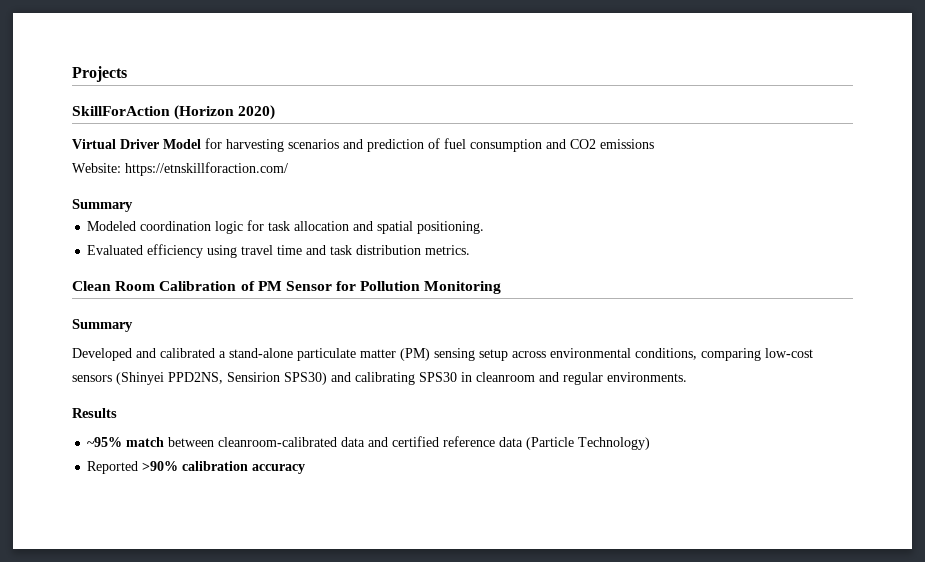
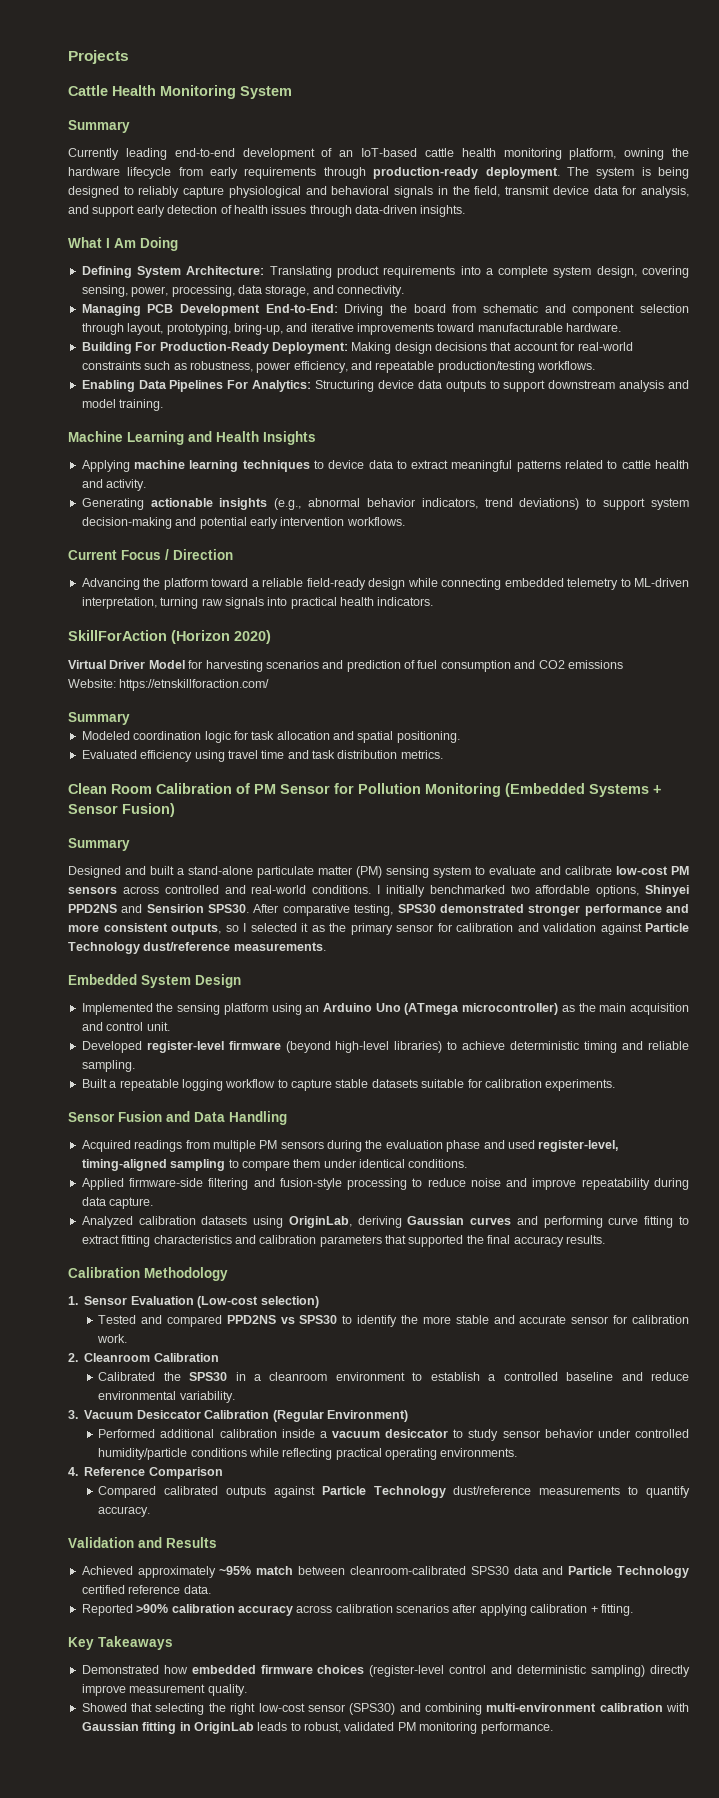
(127, 74) none -> [68,85,292,99] [68,120,130,133] [68,148,689,160] [68,167,690,179] [68,186,690,198] [68,205,466,217] [68,237,178,251] [81,266,689,278] [81,285,404,297] [81,304,690,316] [81,323,622,335] [81,342,633,354] [81,361,596,373] [81,380,690,392] [81,399,164,411] [68,431,316,445] [81,460,690,472] [81,479,147,491] [81,498,689,510] [81,517,405,529] [68,549,233,560] [81,578,689,590] [81,597,434,609] // Cattle Health Monitoring System // Summary // Currently leading end-to-end development of an IoT-based cattle health monitoring platform, owning the hardware lifecycle from early requirements through production-ready deployment. The system is being designed to reliably capture physiological and behavioral signals in the field, transmit device data for analysis, and support early detection of health issues through data-driven insights. // What I Am Doing // Defining System Architecture: Translating product requirements into a complete system design, covering sensing, power, processing, data storage, and connectivity. // Managing PCB Development End-to-End: Driving the board from schematic and component selection through layout, prototyping, bring-up, and iterative improvements toward manufacturable hardware. // Building For Production-Ready Deployment: Making design decisions that account for real-world constraints such as robustness, power efficiency, and repeatable production/testing workflows. // Enabling Data Pipelines For Analytics: Structuring device data outputs to support downstream analysis and model training. // Machine Learning and Health Insights // Applying machine learning techniques to device data to extract meaningful patterns related to cattle health and activity. // Generating actionable insights (e.g., abnormal behavior indicators, trend deviations) to support system decision-making and potential early intervention workflows. // Current Focus / Direction // Advancing the platform toward a reliable field-ready design while connecting embedded telemetry to ML-driven interpretation, turning raw signals into practical health indicators.
[72,319,133,332] [72,348,215,361] // Summary // Developed and calibrated -> [505,783,661,797] [68,803,175,817] [68,838,130,851] [68,866,174,878] (Embedded Systems + Sensor Fusion) // Summary // Designed and built
[479,348,813,361] [72,372,687,385] setup across environmental conditions, comparing low-cost sensors (Shinyei PPD2NS, Sensirion SPS30) and calibrating SPS30 in cleanroom and regular environments. // -> [433,866,689,878] [68,885,689,897] [68,904,690,916] [68,923,689,935] [68,942,326,954] [68,974,241,988] [81,1003,689,1015] [81,1022,170,1031] [81,1041,689,1053] [81,1060,135,1072] [81,1079,616,1091] [68,1111,287,1125] [81,1140,619,1152] [81,1159,468,1171] [81,1178,689,1190] [81,1197,154,1209] [81,1216,690,1228] [81,1235,605,1247] [68,1267,228,1281] [68,1296,319,1308] [98,1315,689,1327] [97,1334,128,1343] [68,1353,219,1362] [98,1372,689,1381] [98,1391,235,1403] [68,1410,408,1422] [98,1429,689,1441] [98,1448,518,1460] [68,1467,223,1479] [98,1486,690,1498] [98,1506,151,1517] [68,1537,162,1548] system to evaluate and calibrate low-cost PM sensors across controlled and real-world conditions. I initially benchmarked two affordable options, Shinyei PPD2NS and Sensirion SPS30. After comparative testing, SPS30 demonstrated stronger performance and more consistent outputs, so I selected it as the primary sensor for calibration and validation against Particle Technology dust/reference measurements. // Embedded System Design // Implemented the sensing platform using an Arduino Uno (ATmega microcontroller) as the main acquisition and control unit. // Developed register-level firmware (beyond high-level libraries) to achieve deterministic timing and reliable sampling. // Built a repeatable logging workflow to capture stable datasets suitable for calibration experiments. // Sensor Fusion and Data Handling // Acquired readings from multiple PM sensors during the evaluation phase and used register-level, timing-aligned sampling to compare them under identical conditions. // Applied firmware-side filtering and fusion-style processing to reduce noise and improve repeatability during data capture. // Analyzed calibration datasets using OriginLab, deriving Gaussian curves and performing curve fitting to extract fitting characteristics and calibration parameters that supported the final accuracy results. // Calibration Methodology // 1. Sensor Evaluation (Low-cost selection) // Tested and compared PPD2NS vs SPS30 to identify the more stable and accurate sensor for calibration work. // 2. Cleanroom Calibration // Calibrated the SPS30 in a cleanroom environment to establish a controlled baseline and reduce environmental variability. // 3. Vacuum Desiccator Calibration (Regular Environment) // Performed additional calibration inside a vacuum desiccator to study sensor behavior under controlled humidity/particle conditions while reflecting practical operating environments. // 4. Reference Comparison // Compared calibrated outputs against Particle Technology dust/reference measurements to quantify accuracy. // Validation and
(117, 413) none -> [81,1566,216,1578] Achieved approximately
(338, 442) none -> [470,1566,509,1575] SPS30
[392,436,651,450] certified reference data (Particle Technology) -> [568,1566,689,1578] [81,1585,211,1594] Particle Technology certified reference data.
(306, 469) none -> [296,1604,633,1616] [68,1636,173,1650] [81,1665,690,1677] [81,1684,247,1696] [81,1703,689,1715] [81,1722,553,1734] across calibration scenarios after applying calibration + fitting. // Key Takeaways // Demonstrated how embedded firmware choices (register-level control and deterministic sampling) directly improve measurement quality. // Showed that selecting the right low-cost sensor (SPS30) and combining multi-environment calibration with Gaussian fitting in OriginLab leads to robust, validated PM monitoring performance.

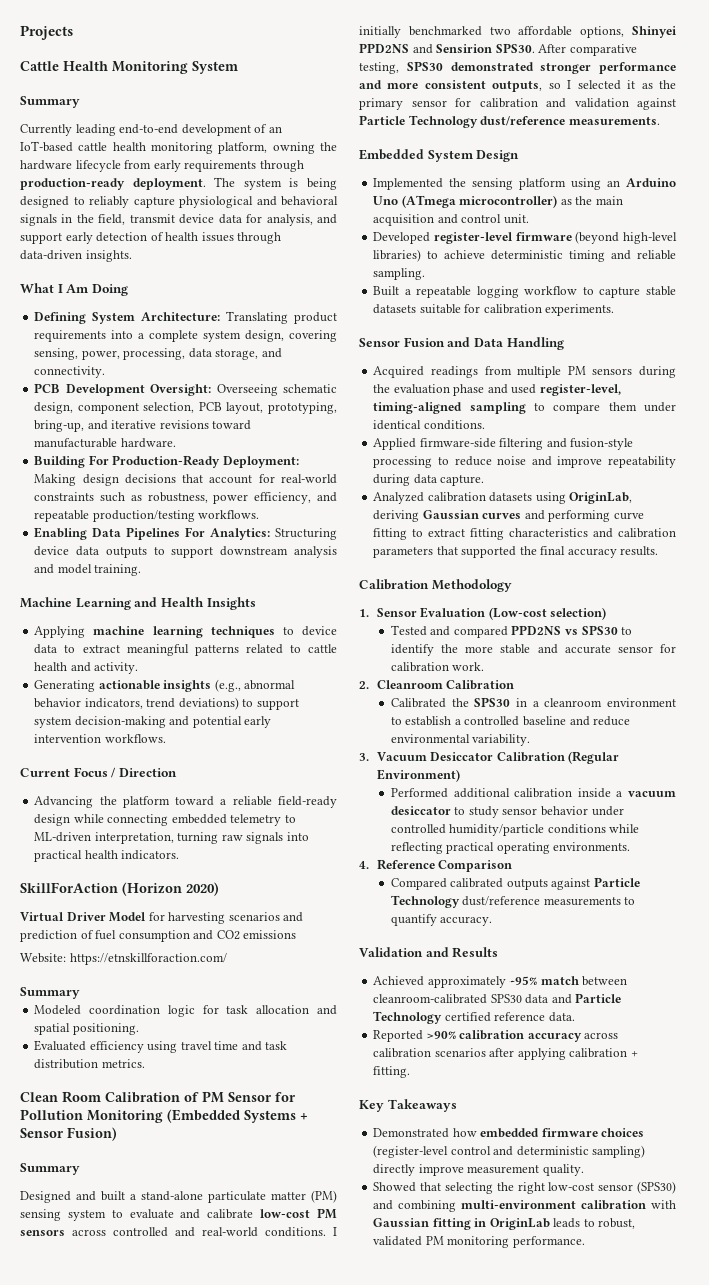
[81,304,141,316] Managing -> (106, 372) none
[265,304,690,316] [81,323,124,335] End-to-End: Driving the board from schematic and component selection through -> [150,384,337,396] [34,402,222,414] Oversight: Overseeing schematic design, component selection, PCB
[357,323,434,335] improvements -> [159,420,209,429] revisions

